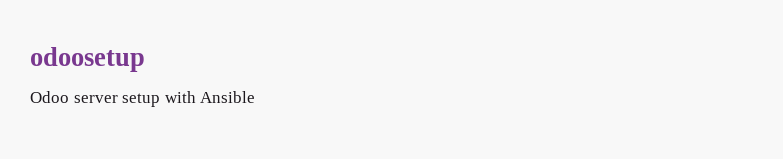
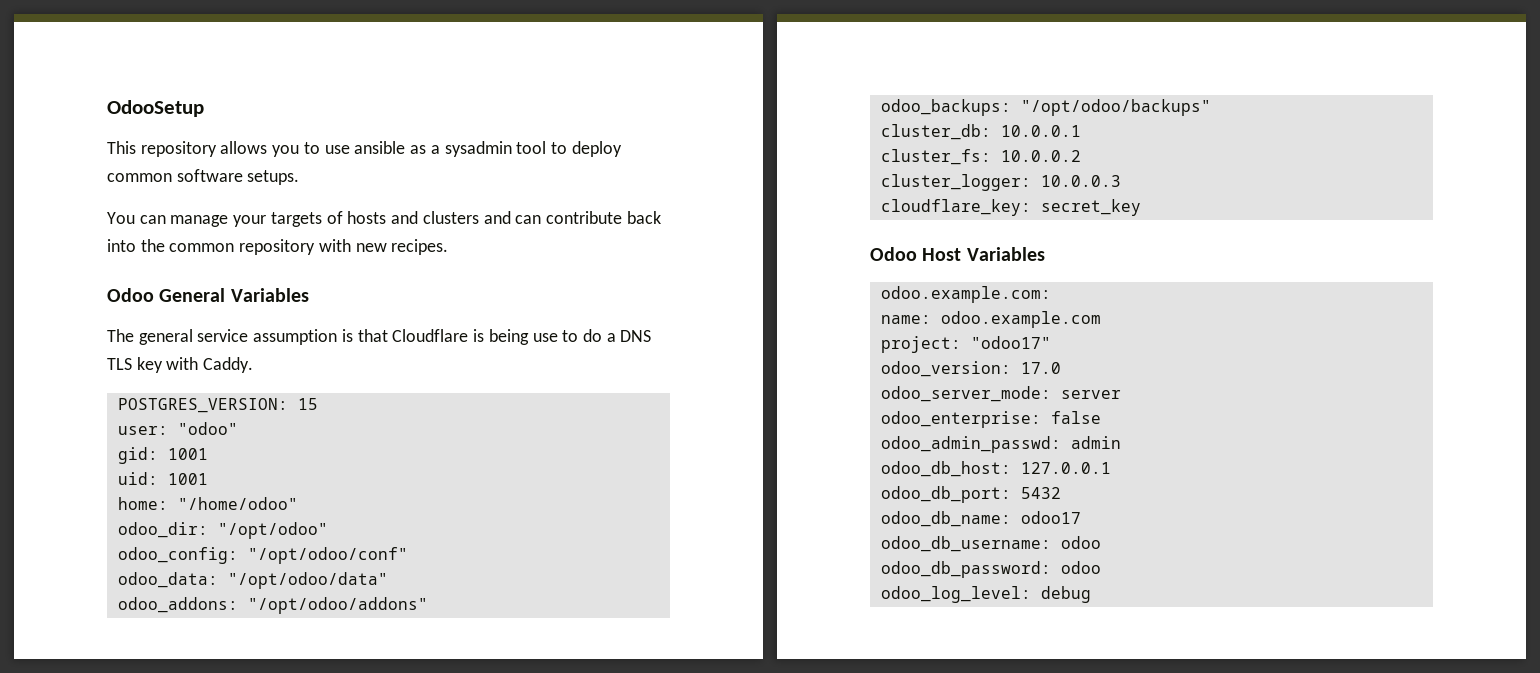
[30,47,145,72] [30,91,256,107] odoosetup // Odoo server setup with Ansible -> [107,100,204,117] [107,141,622,157] [107,169,300,185] [107,211,661,227] [107,239,449,255] [107,288,309,302] [107,329,652,345] [107,357,254,373] [117,398,318,413] [117,422,238,435] [117,447,208,464] [117,472,208,485] [117,497,298,510] [117,522,328,539] [117,547,408,564] [117,572,388,589] [117,597,428,614] [880,99,1211,116] [880,124,1081,140] [880,149,1081,165] [880,174,1121,191] [880,199,1141,216] [870,247,1045,261] [880,286,1051,303] [880,311,1101,328] [880,336,1051,353] [880,361,1061,377] [880,386,1121,402] [880,411,1101,428] [880,436,1121,453] [880,461,1111,477] [880,486,1061,503] [880,511,1081,527] [880,536,1101,552] [880,561,1101,578] [880,586,1091,603] OdooSetup // This repository allows you to use ansible as a sysadmin tool to deploy common software setups. // You can manage your targets of hosts and clusters and can contribute back into the common repository with new recipes. // Odoo General Variables // The general service assumption is that Cloudflare is being use to do a DNS TLS key with Caddy. // POSTGRES_VERSION: 15 // user: "odoo" // gid: 1001 // uid: 1001 // home: "/home/odoo" // odoo_dir: "/opt/odoo" // odoo_config: "/opt/odoo/conf" // odoo_data: "/opt/odoo/data" // odoo_addons: "/opt/odoo/addons" // odoo_backups: "/opt/odoo/backups" // cluster_db: 10.0.0.1 // cluster_fs: 10.0.0.2 // cluster_logger: 10.0.0.3 // cloudflare_key: secret_key // Odoo Host Variables // odoo.example.com: // name: odoo.example.com // project: "odoo17" // odoo_version: 17.0 // odoo_server_mode: server // odoo_enterprise: false // odoo_admin_passwd: admin // odoo_db_host: 127.0.0.1 // odoo_db_port: 5432 // odoo_db_name: odoo17 // odoo_db_username: odoo // odoo_db_password: odoo // odoo_log_level: debug

